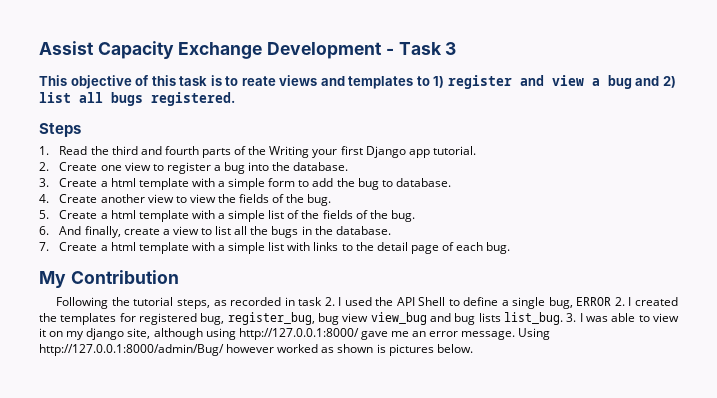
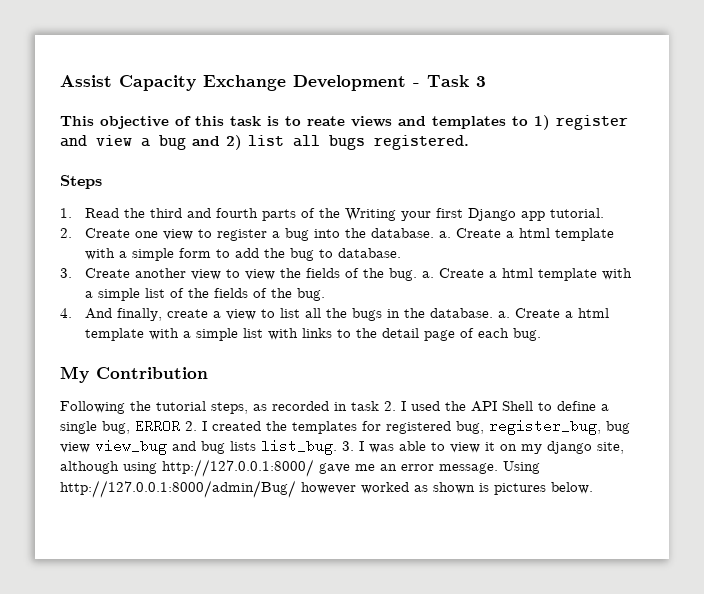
[39,178,49,187] // 3. -> [439,231,452,238] a.
[39,194,49,203] 4. -> [60,268,72,278] 3.
[39,210,49,219] // 5. -> [422,271,435,278] a.
[39,226,49,235] 6. -> [60,308,72,318] 4.
[39,242,49,251] // 7. -> [498,311,511,318] a.

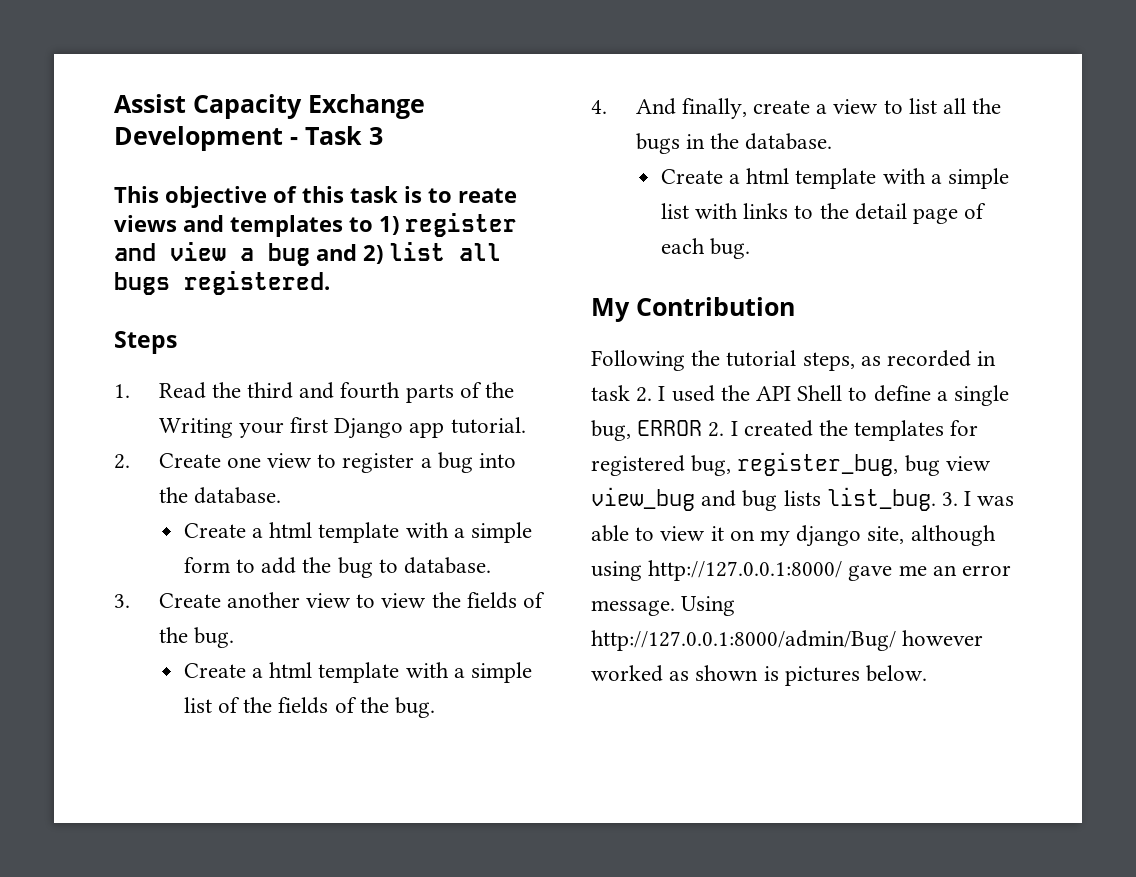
[439,231,452,238] a. -> (281, 495) //
[422,271,435,278] a. -> (234, 637) //
[498,311,511,318] a. -> (833, 141) //

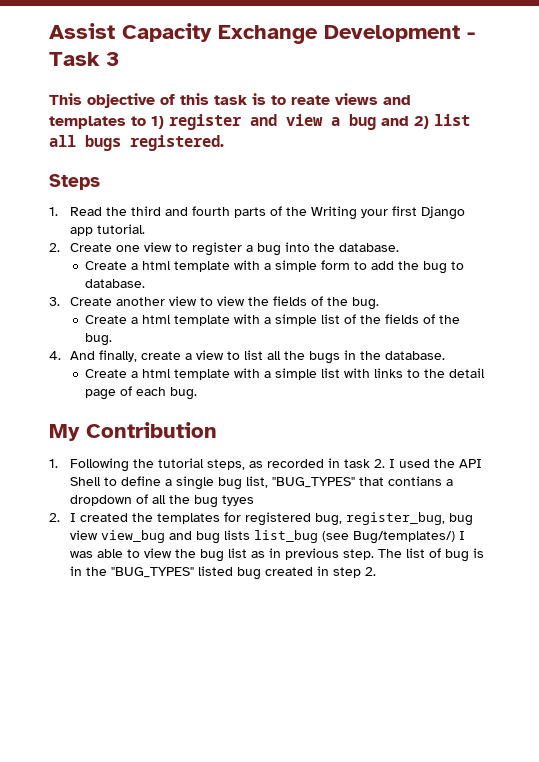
(795, 306) none -> [49,459,58,468] 1.
[591,420,703,441] bug, ERROR -> [217,476,453,490] [69,494,254,508] bug list, "BUG_TYPES" that contians a dropdown of all the bug tyyes //
[826,487,959,511] list_bug. 3. -> [253,530,455,544] list_bug (see Bug/templates/)
[710,525,996,547] [591,560,1012,581] [591,596,736,616] [591,630,984,651] [591,665,928,686] it on my django site, although using http://127.0.0.1:8000/ gave me an error message. Using http://127.0.0.1:8000/admin/Bug/ however worked as shown is pictures below. -> [174,548,484,562] [69,566,376,580] the bug list as in previous step. The list of bug is in the "BUG_TYPES" listed bug created in step 2.

